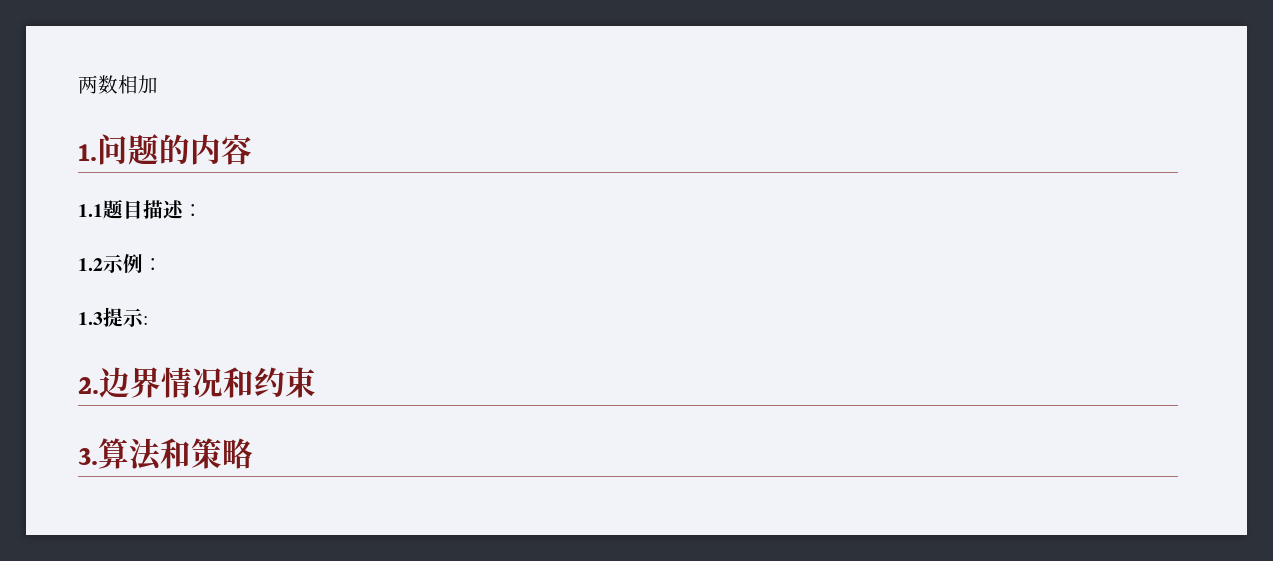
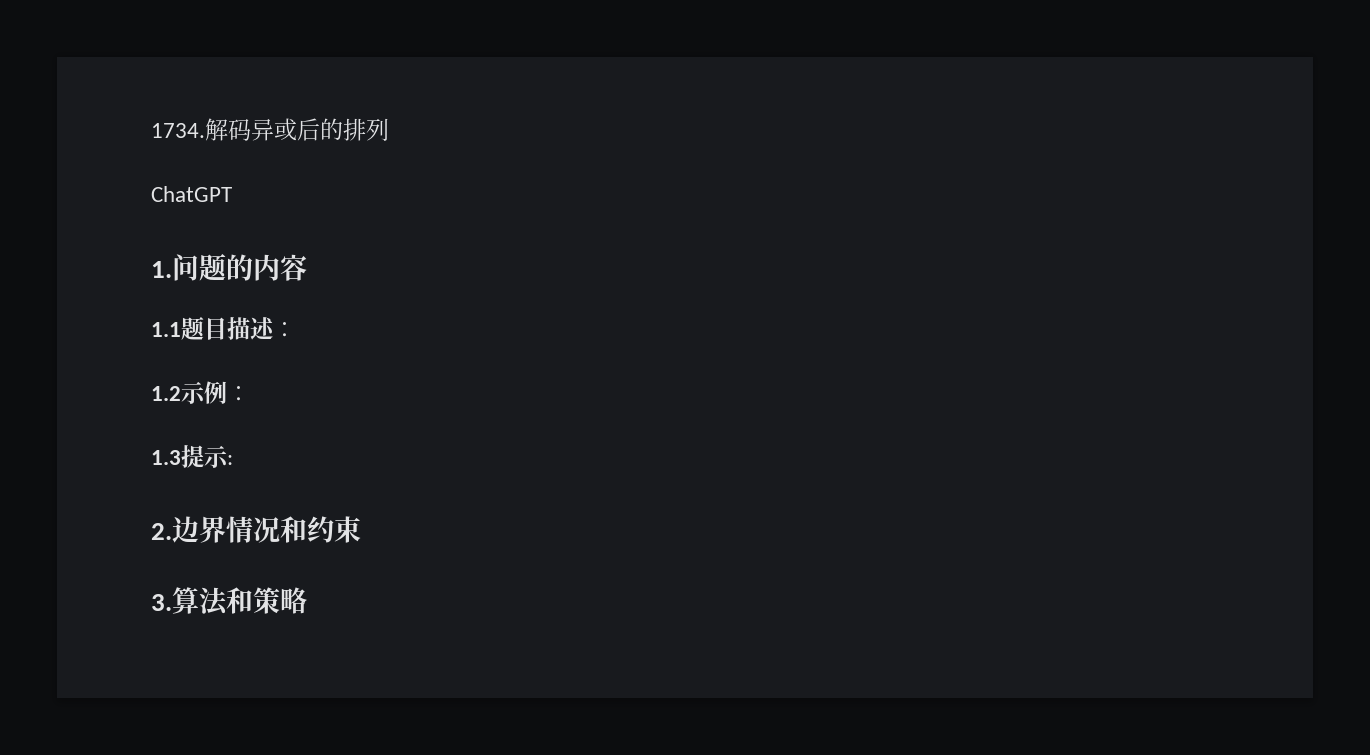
[78,75,158,94] 两数相加 -> [151,118,389,141] [151,186,232,202] 1734.解码异或后的排列 // ChatGPT

